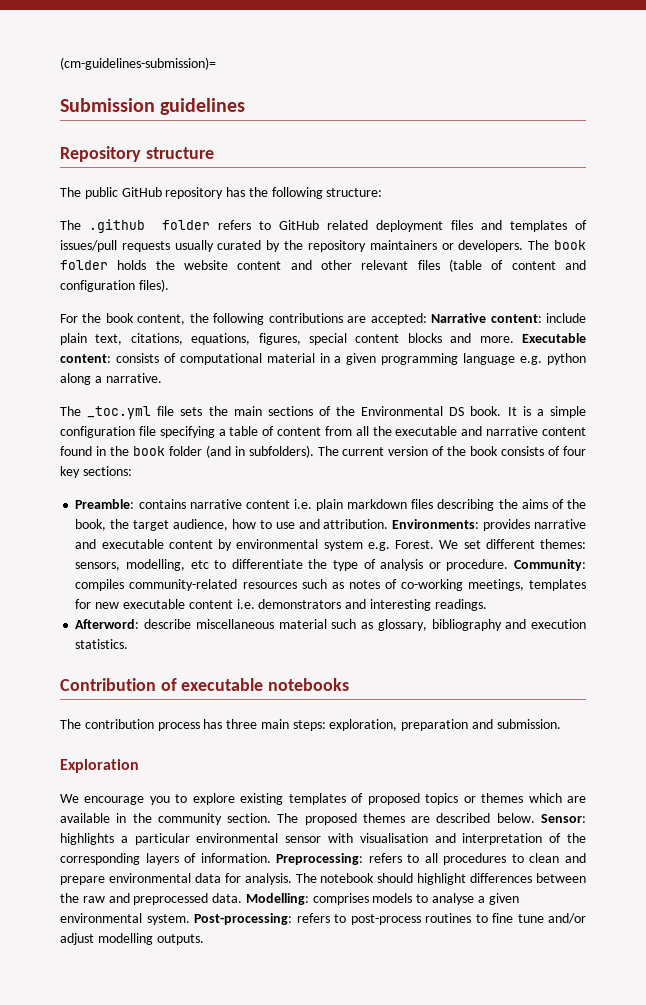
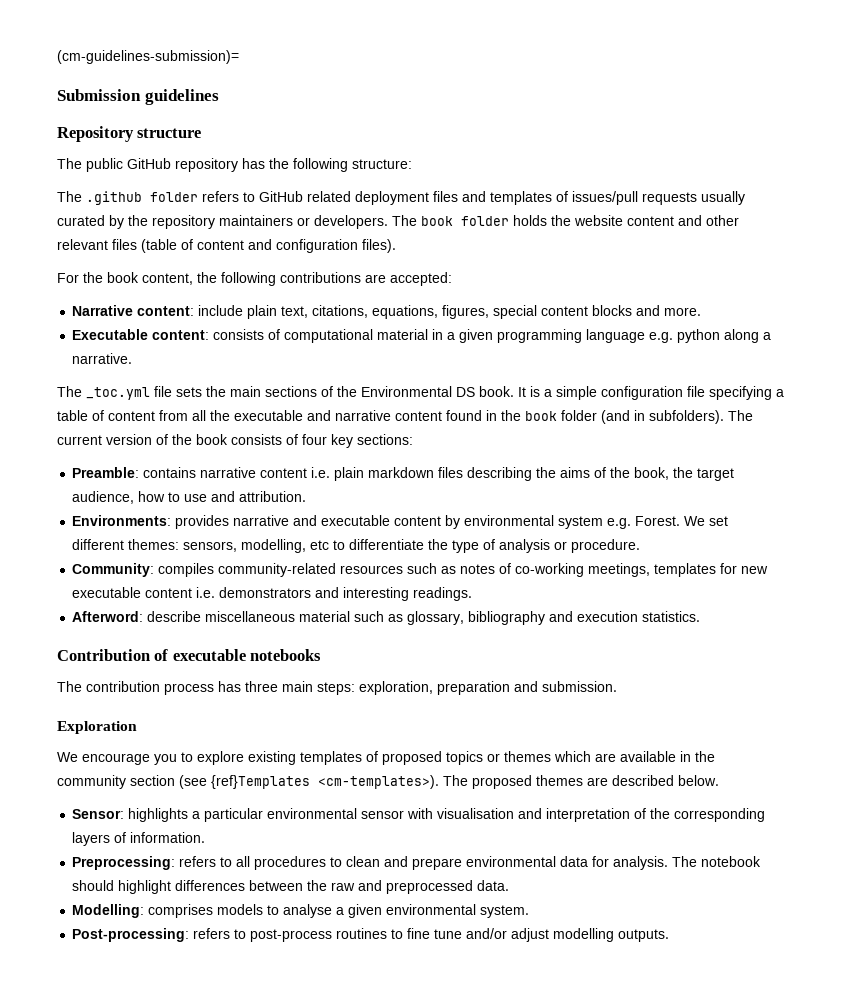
(427, 319) none -> (452, 279) //
(514, 339) none -> (702, 311) //
(389, 524) none -> (307, 496) //
(509, 565) none -> (641, 546) //
[227,813,272,823] section. -> [130,775,439,789] section (see {ref}Templates <cm-templates>).
(535, 818) none -> (719, 780) //
(271, 858) none -> (206, 837) //
(243, 898) none -> (510, 885) //
(190, 919) none -> (530, 911) //

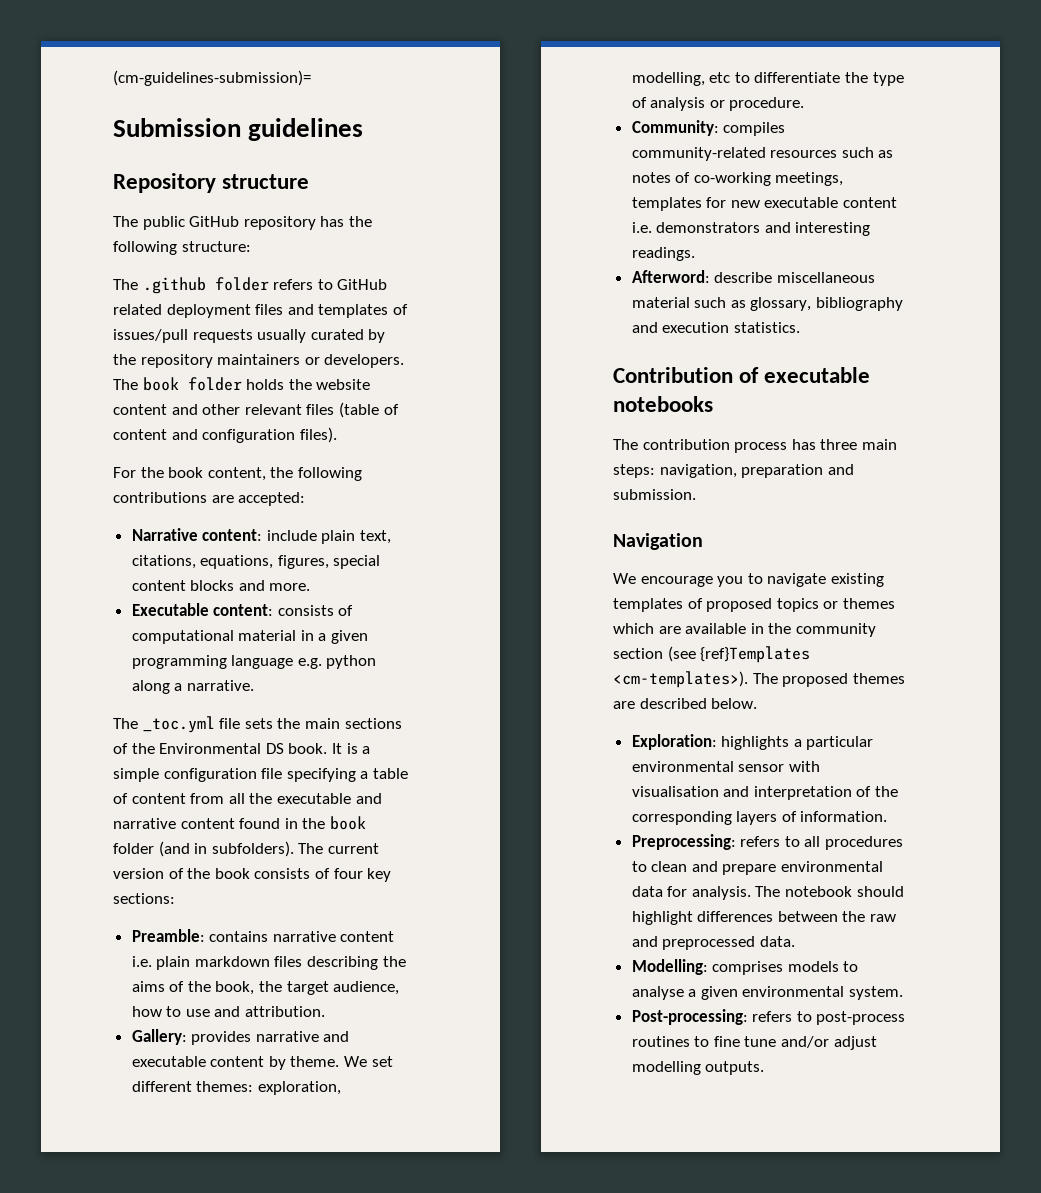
[72,515,172,526] Environments: -> [131,1029,187,1045] Gallery:
[464,515,681,529] environmental system e.g. Forest. -> [290,1056,340,1067] theme.
[183,541,238,552] sensors, -> [257,1081,341,1095] exploration,
[359,681,433,695] exploration, -> [659,464,737,478] navigation,
[57,721,137,734] Exploration -> [613,533,703,550] Navigation
[197,751,244,765] explore -> [767,573,827,587] navigate
[72,809,125,819] Sensor: -> [631,734,717,750] Exploration:

